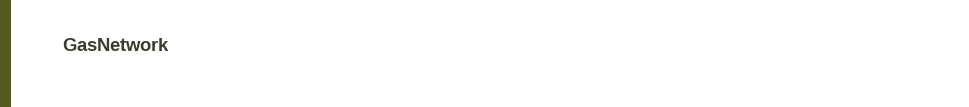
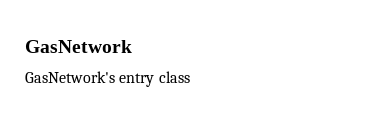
(169, 44) none -> [25,71,190,87] // GasNetwork's entry class

